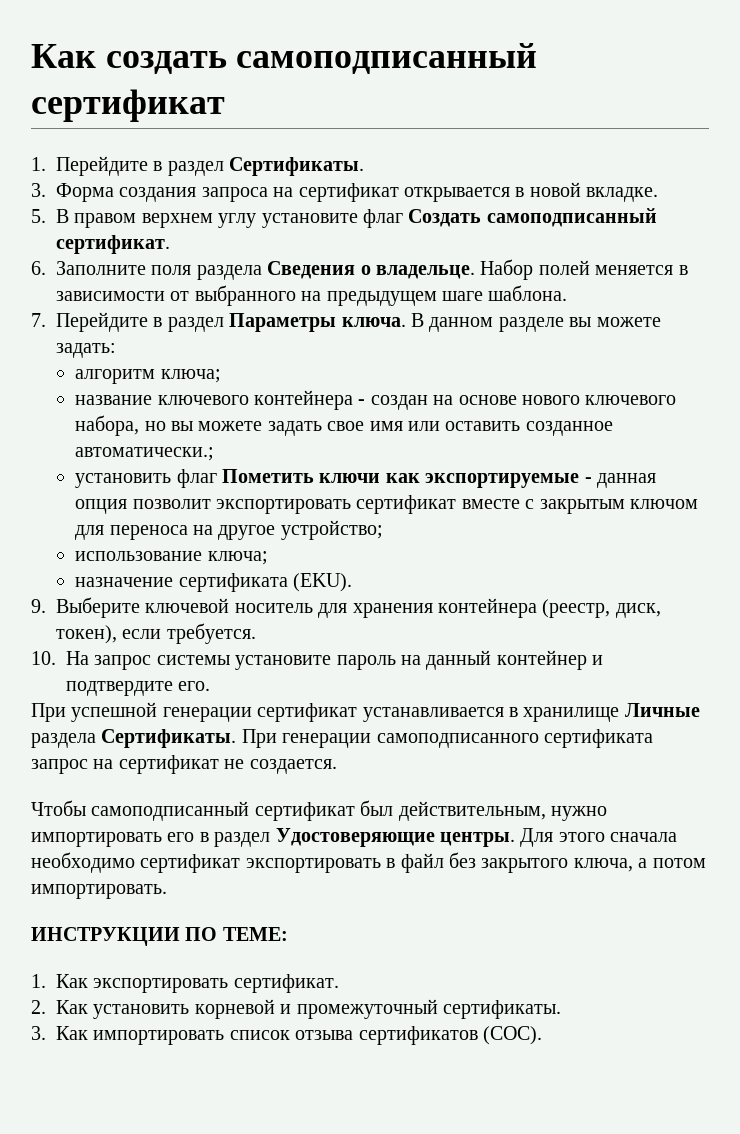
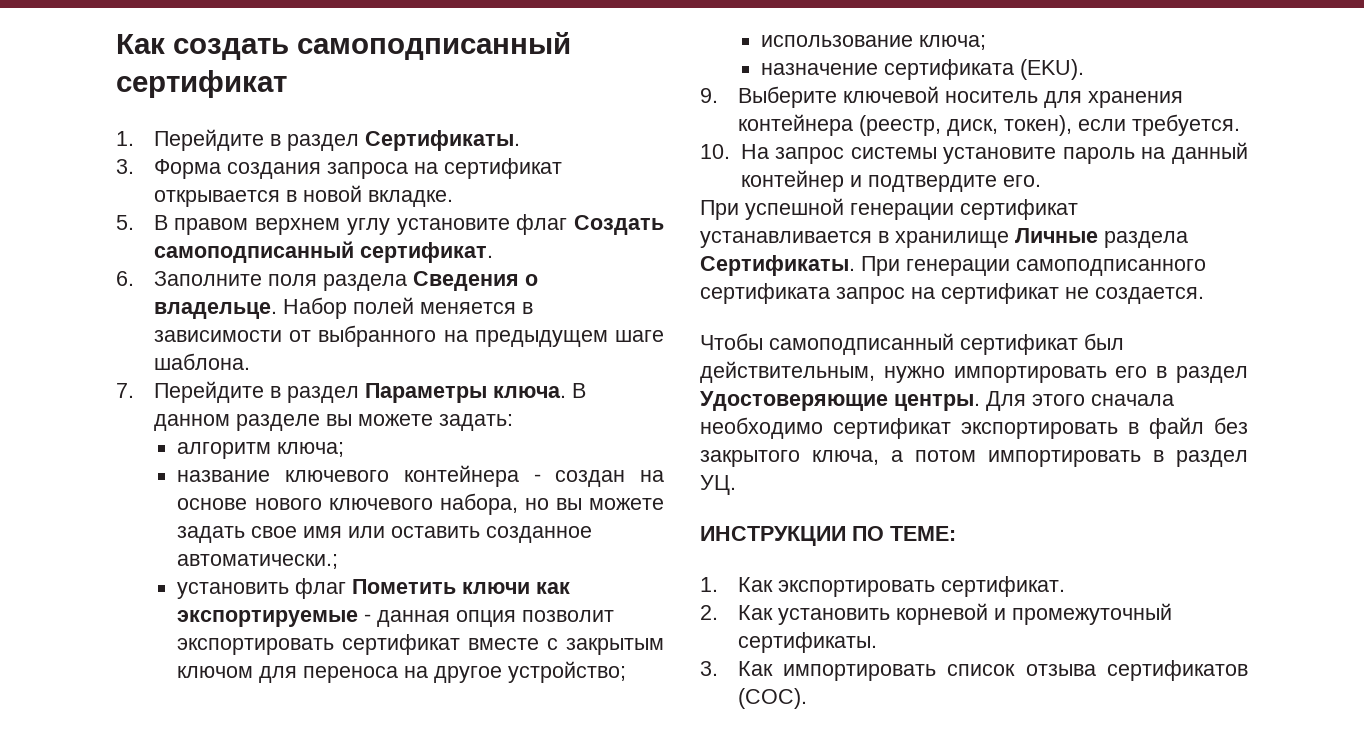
[31,884,167,899] импортировать. -> [988,450,1248,467] [700,475,736,495] импортировать в раздел УЦ.

